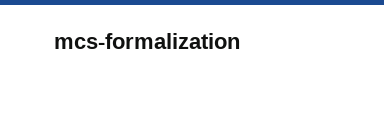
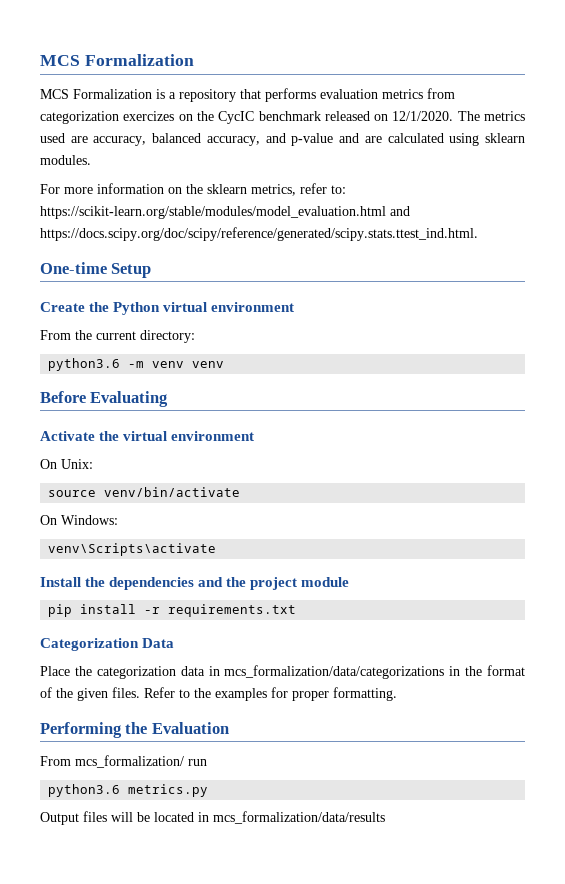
[54,33,240,49] mcs-formalization -> [40,54,194,66] [40,88,455,102] [40,111,526,124] [40,133,526,146] [40,155,91,165] [40,183,346,196] [40,206,410,219] [40,227,478,241] [40,262,152,278] [40,302,295,315] [40,330,195,343] [48,358,225,371] [40,391,169,407] [40,431,255,441] [40,459,93,469] [48,487,241,497] [40,515,118,525] [48,543,217,556] [40,577,350,590] [48,604,297,617] [40,638,175,651] [40,665,525,679] [40,687,397,701] [40,722,229,738] [40,755,207,768] [48,784,209,797] [40,811,385,825] MCS Formalization // MCS Formalization is a repository that performs evaluation metrics from categorization exercizes on the CycIC benchmark released on 12/1/2020. The metrics used are accuracy, balanced accuracy, and p-value and are calculated using sklearn modules. // For more information on the sklearn metrics, refer to: https://scikit-learn.org/stable/modules/model_evaluation.html and https://docs.scipy.org/doc/scipy/reference/generated/scipy.stats.ttest_ind.html. // One-time Setup // Create the Python virtual environment // From the current directory: // python3.6 -m venv venv // Before Evaluating // Activate the virtual environment // On Unix: // source venv/bin/activate // On Windows: // venv\Scripts\activate // Install the dependencies and the project module // pip install -r requirements.txt // Categorization Data // Place the categorization data in mcs_formalization/data/categorizations in the format of the given files. Refer to the examples for proper formatting. // Performing the Evaluation // From mcs_formalization/ run // python3.6 metrics.py // Output files will be located in mcs_formalization/data/results

